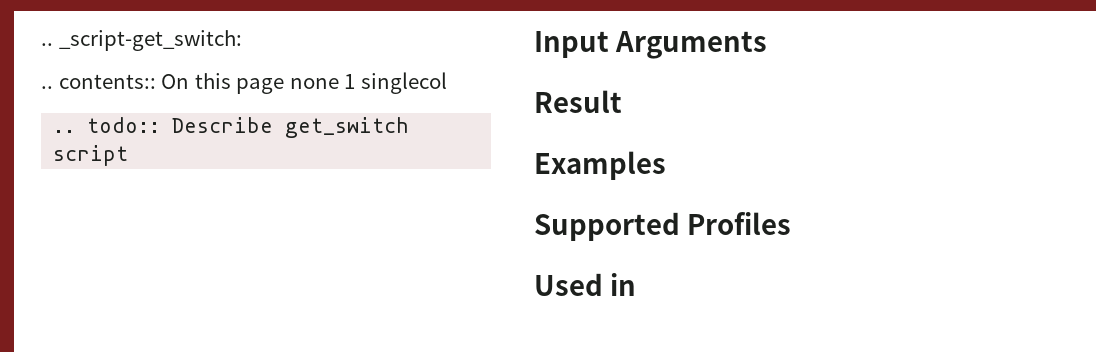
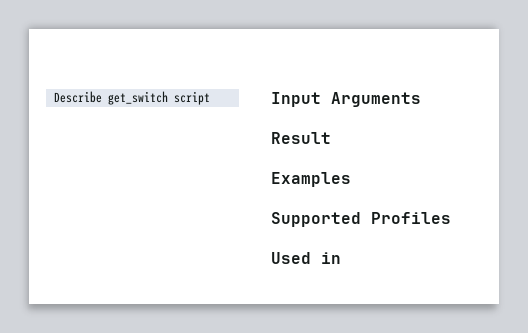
[41,30,242,51] [41,72,447,94] [53,117,161,133] .. _script-get_switch: // .. contents:: On this page none 1 singlecol // .. todo:: -> (53, 97) none

